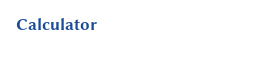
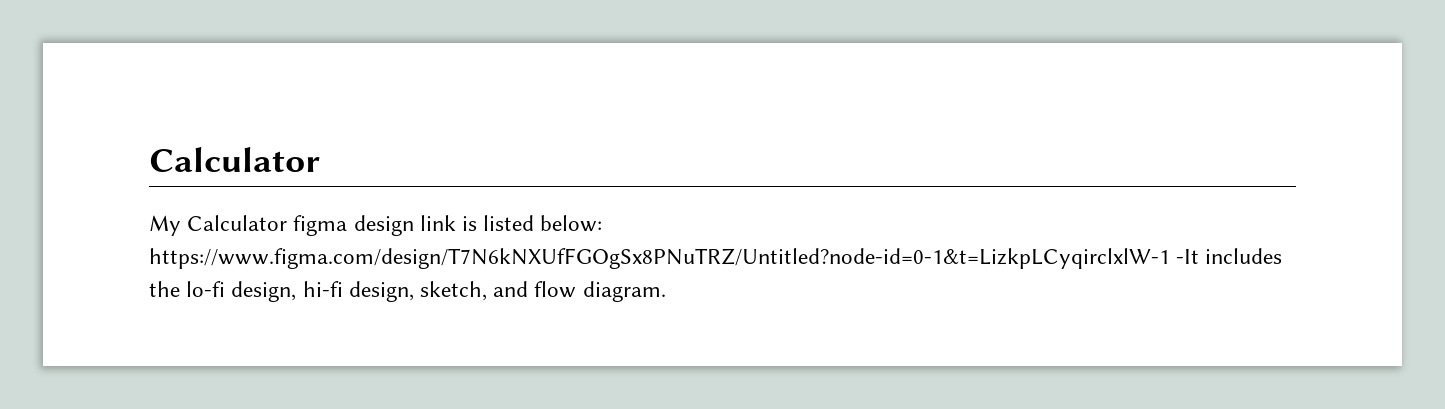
[16,18,97,30] Calculator -> [149,147,320,172] [149,215,603,236] [149,248,1283,269] [149,281,666,302] Calculator // My Calculator figma design link is listed below: https://www.figma.com/design/T7N6kNXUfFGOgSx8PNuTRZ/Untitled?node-id=0-1&t=LizkpLCyqirclxlW-1 -It includes the lo-fi design, hi-fi design, sketch, and flow diagram.

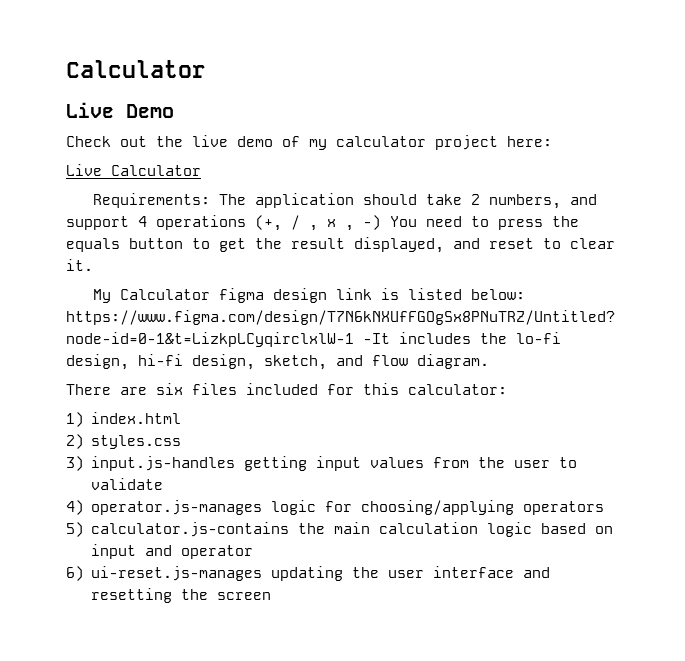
[149,147,320,172] Calculator -> [66,60,206,78] [66,102,174,118] [66,135,552,150] [66,164,201,176] [93,193,598,209] [66,215,579,231] [66,237,615,253] [66,259,93,271] Calculator // Live Demo // Check out the live demo of my calculator project here: // Live Calculator // Requirements: The application should take 2 numbers, and support 4 operations (+, / , x , -) You need to press the equals button to get the result displayed, and reset to clear it.
(666, 291) none -> [66,383,507,395] [66,412,182,427] [66,434,182,449] [66,456,578,471] [91,478,164,490] [66,500,605,515] [66,522,614,537] [91,544,254,559] [66,566,551,581] [91,588,272,603] // There are six files included for this calculator: // 1) index.html // 2) styles.css // 3) input.js-handles getting input values from the user to validate // 4) operator.js-manages logic for choosing/applying operators // 5) calculator.js-contains the main calculation logic based on input and operator // 6) ui-reset.js-manages updating the user interface and resetting the screen

